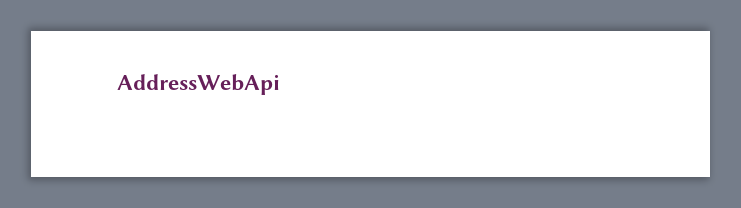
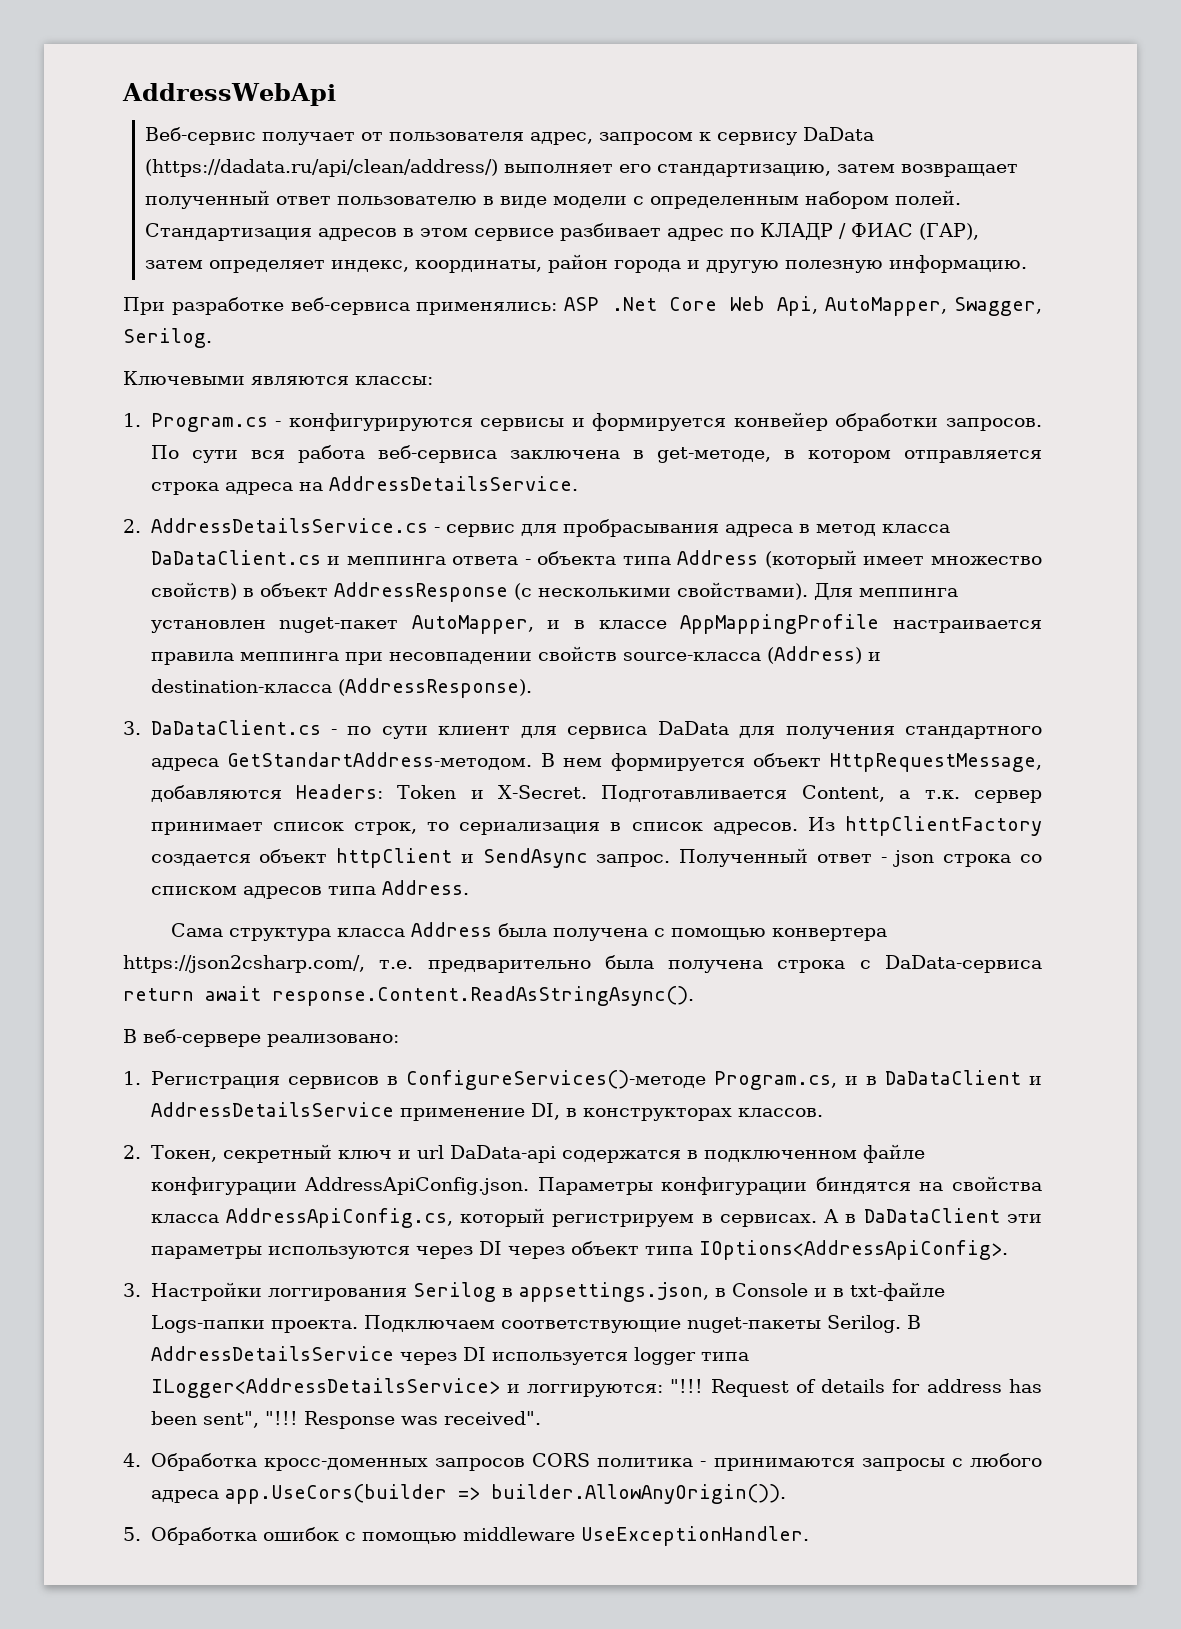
(280, 84) none -> [145,127,875,145] [145,159,1019,177] [145,190,962,209] [145,223,980,241] [145,254,1028,273] [123,296,1043,316] [123,328,212,348] [123,371,433,385] [123,412,1042,432] [150,445,1042,463] [150,476,578,495] [123,518,950,537] [150,550,1042,569] [150,582,958,602] [150,614,1042,634] [150,646,881,665] [150,678,532,698] [123,720,1042,739] [150,752,1042,772] [150,784,1042,803] [150,816,1042,836] [150,848,1042,868] [150,880,469,899] [170,922,887,941] [123,955,1043,973] [123,986,694,1006] [123,1029,399,1047] [123,1070,1042,1090] [150,1102,823,1121] [123,1144,925,1163] [150,1176,1043,1195] [150,1208,1043,1228] [150,1240,1008,1260] [123,1282,945,1302] [150,1315,921,1333] [150,1346,749,1365] [150,1378,1043,1398] [150,1411,541,1429] [123,1453,1042,1471] [150,1484,786,1504] [123,1526,809,1546] // Веб-сервис получает от пользователя адрес, запросом к сервису DaData (https://dadata.ru/api/clean/address/) выполняет его стандартизацию, затем возвращает полученный ответ пользователю в виде модели с определенным набором полей. Стандартизация адресов в этом сервисе разбивает адрес по КЛАДР / ФИАС (ГАР), затем определяет индекс, координаты, район города и другую полезную информацию. // При разработке веб-сервиса применялись: ASP .Net Core Web Api, AutoMapper, Swagger, Serilog. // Ключевыми являются классы: // 1. Program.cs - конфигурируются сервисы и формируется конвейер обработки запросов. По сути вся работа веб-сервиса заключена в get-методе, в котором отправляется строка адреса на AddressDetailsService. // 2. AddressDetailsService.cs - сервис для пробрасывания адреса в метод класса DaDataClient.cs и меппинга ответа - объекта типа Address (который имеет множество свойств) в объект AddressResponse (с несколькими свойствами). Для меппинга установлен nuget-пакет AutoMapper, и в классе AppMappingProfile настраивается правила меппинга при несовпадении свойств source-класса (Address) и destination-класса (AddressResponse). // 3. DaDataClient.cs - по сути клиент для сервиса DaData для получения стандартного адреса GetStandartAddress-методом. В нем формируется объект HttpRequestMessage, добавляются Headers: Token и X-Secret. Подготавливается Content, а т.к. сервер принимает список строк, то сериализация в список адресов. Из httpClientFactory создается объект httpClient и SendAsync запрос. Полученный ответ - json строка со списком адресов типа Address. // Сама структура класса Address была получена с помощью конвертера https://json2csharp.com/, т.е. предварительно была получена строка с DaData-сервиса return await response.Content.ReadAsStringAsync(). // В веб-сервере реализовано: // 1. Регистрация сервисов в ConfigureServices()-методе Program.cs, и в DaDataClient и AddressDetailsService применение DI, в конструкторах классов. // 2. Токен, секретный ключ и url DaData-api содержатся в подключенном файле конфигурации AddressApiConfig.json. Параметры конфигурации биндятся на свойства класса AddressApiConfig.cs, который регистрируем в сервисах. А в DaDataClient эти параметры используются через DI через объект типа IOptions<AddressApiConfig>. // 3. Настройки логгирования Serilog в appsettings.json, в Console и в txt-файле Logs-папки проекта. Подключаем соответствующие nuget-пакеты Serilog. В AddressDetailsService через DI используется logger типа ILogger<AddressDetailsService> и логгируются: "!!! Request of details for address has been sent", "!!! Response was received". // 4. Обработка кросс-доменных запросов CORS политика - принимаются запросы с любого адреса app.UseCors(builder => builder.AllowAnyOrigin()). // 5. Обработка ошибок с помощью middleware UseExceptionHandler.

